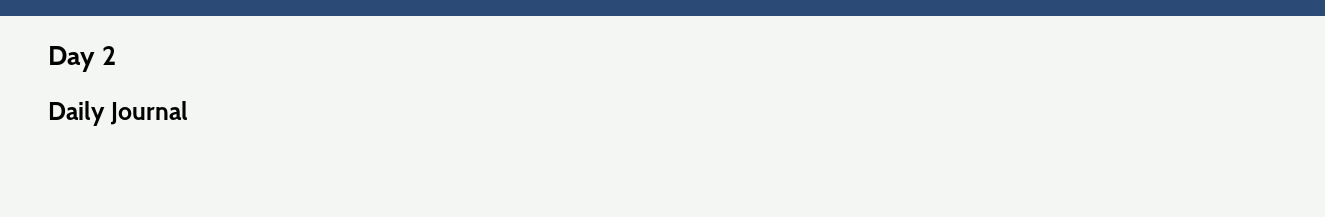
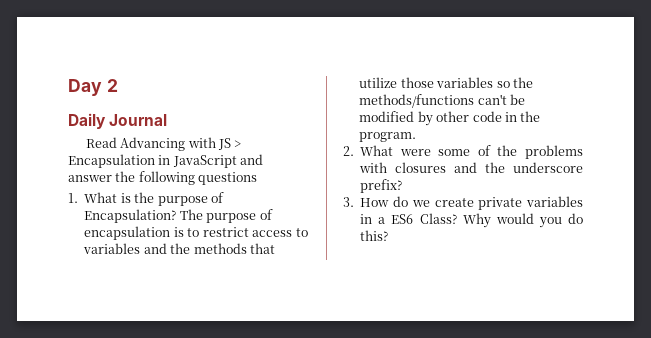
(188, 113) none -> [85,137,242,151] [68,154,264,168] [68,171,258,185] [68,192,224,206] [84,209,273,223] [84,226,308,240] [83,243,275,254] [359,77,533,88] [359,94,526,108] [359,111,541,126] [359,132,417,142] [343,145,583,159] [359,162,583,173] [360,179,403,193] [343,196,583,210] [360,213,583,228] [360,230,389,241] // Read Advancing with JS > Encapsulation in JavaScript and answer the following questions // 1. What is the purpose of Encapsulation? The purpose of encapsulation is to restrict access to variables and the methods that utilize those variables so the methods/functions can't be modified by other code in the program. // 2. What were some of the problems with closures and the underscore prefix? // 3. How do we create private variables in a ES6 Class? Why would you do this?

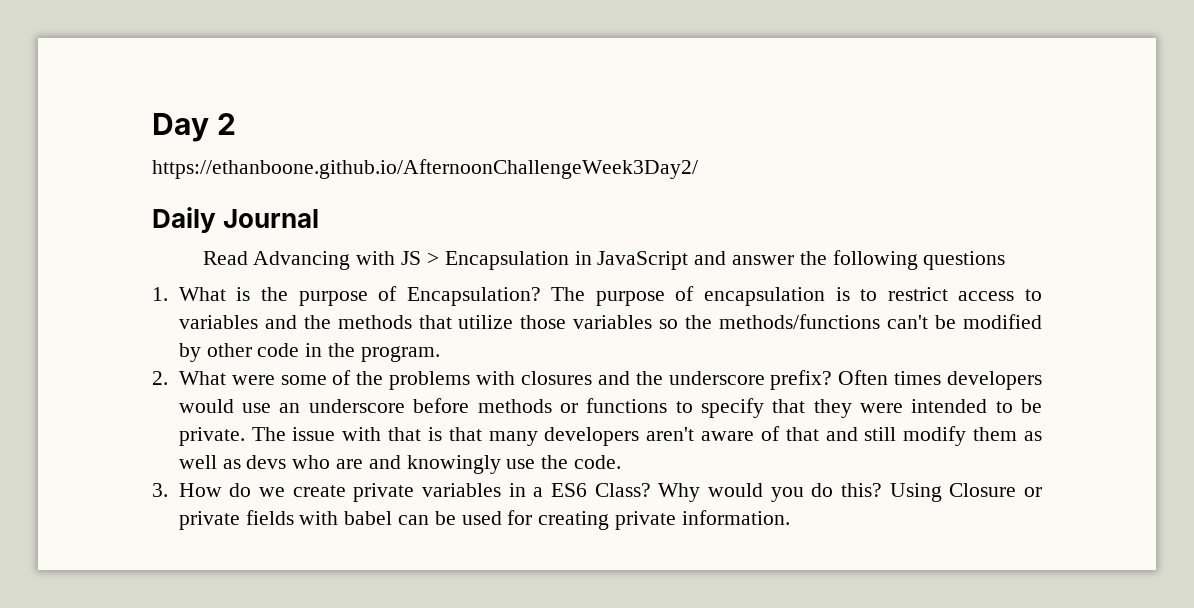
(118, 85) none -> [152,159,698,179] // https://ethanboone.github.io/AfternoonChallengeWeek3Day2/
(403, 186) none -> [838,370,1042,390] [178,398,1043,418] [178,426,1043,446] [178,455,621,474] Often times developers would use an underscore before methods or functions to specify that they were intended to be private. The issue with that is that many developers aren't aware of that and still modify them as well as devs who are and knowingly use the code.
(389, 235) none -> [889,483,1042,502] [178,510,790,530] Using Closure or private fields with babel can be used for creating private information.

